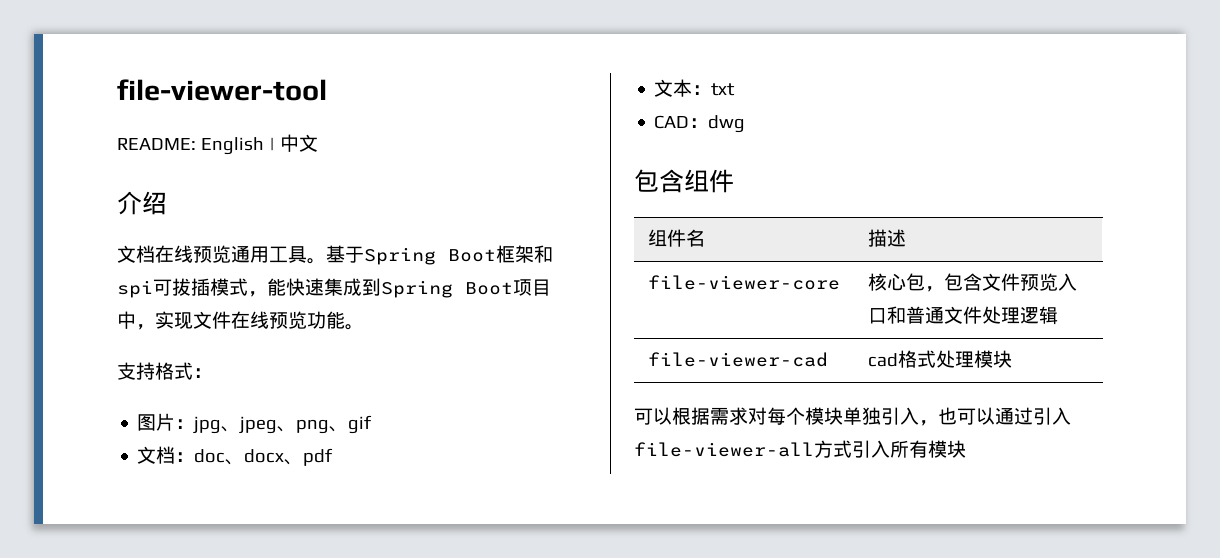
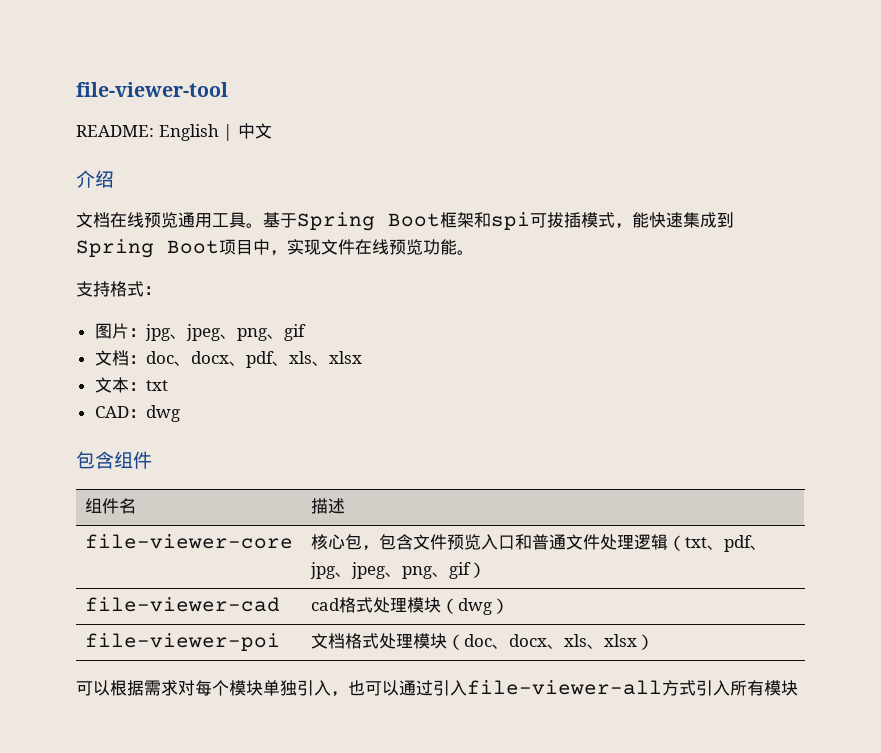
(334, 457) none -> [271,351,362,366] 、xls、xlsx
(1058, 315) none -> [667,535,767,552] [309,562,486,579] （txt、pdf、jpg、jpeg、png、gif）
(1012, 359) none -> [440,598,509,615] [84,633,280,651] [310,633,654,650] （dwg） // file-viewer-poi | 文档格式处理模块（doc、docx、xls、xlsx）

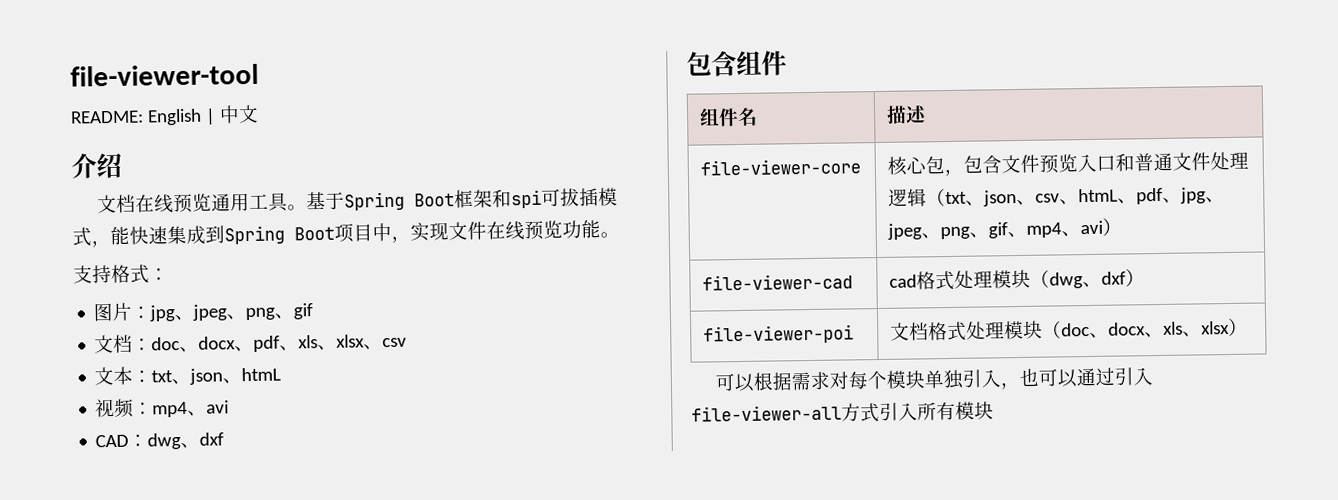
(362, 357) none -> [363,337,408,350] 、csv
(168, 385) none -> [171,367,282,385] [95,398,230,418] 、json、htmL // 视频：mp4、avi
(180, 413) none -> [180,432,225,449] 、dxf
(724, 547) none -> [983,188,1138,207] json、csv、htmL、
(471, 570) none -> [1007,220,1104,238] 、mp4、avi
(492, 606) none -> [1082,271,1127,288] 、dxf

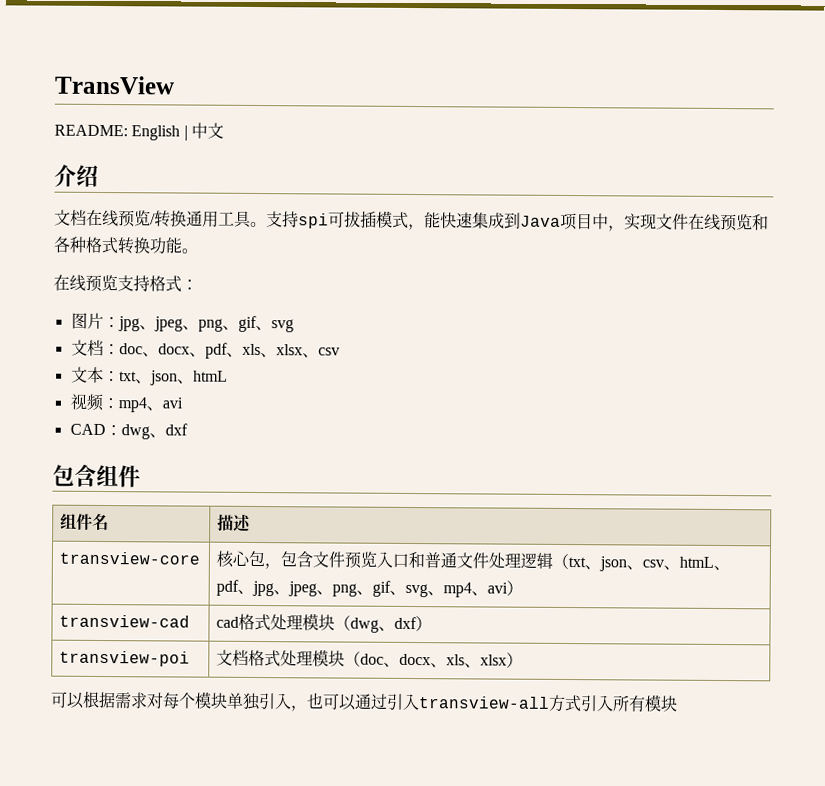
[70,63,259,87] file-viewer-tool -> [54,75,175,95] TransView
(213, 202) none -> [150,210,187,228] /转换
[306,189,513,211] 基于Spring Boot框架和 -> [266,211,299,228] 支持
[224,225,335,245] Spring Boot -> [520,215,561,227] Java
(563, 229) none -> [752,214,769,231] [53,236,150,255] 和各种格式转换
(620, 234) none -> [53,274,118,292] 在线预览
(314, 311) none -> [254,319,294,333] 、svg
[700,158,862,176] file-viewer-core -> [59,551,201,565] transview-core
(1028, 234) none -> [405,583,445,598] svg、
[702,273,854,291] file-viewer-cad -> [59,614,191,628] transview-cad
[703,324,855,345] file-viewer-poi -> [59,650,191,667] transview-poi
[691,404,842,422] file-viewer-all -> [418,696,550,709] transview-all

